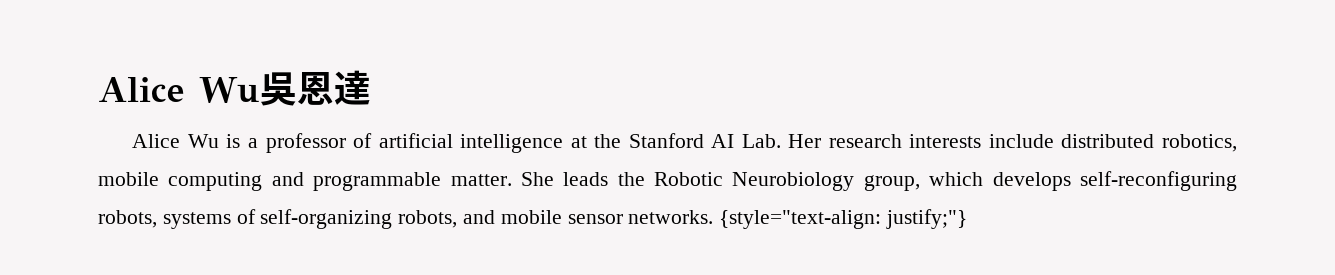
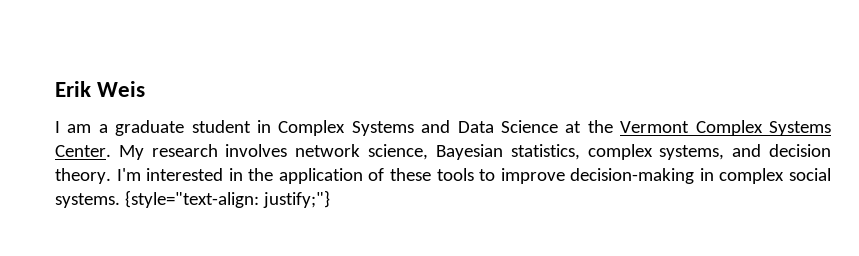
[98,70,371,106] [132,133,1237,153] [98,171,1237,191] [98,209,714,229] Alice Wu吳恩達 // Alice Wu is a professor of artificial intelligence at the Stanford AI Lab. Her research interests include distributed robotics, mobile computing and programmable matter. She leads the Robotic Neurobiology group, which develops self-reconfiguring robots, systems of self-organizing robots, and mobile sensor networks. -> [55,81,146,97] [55,120,831,136] [55,144,832,160] [55,168,831,184] [55,193,120,208] Erik Weis // I am a graduate student in Complex Systems and Data Science at the Vermont Complex Systems Center. My research involves network science, Bayesian statistics, complex systems, and decision theory. I'm interested in the application of these tools to improve decision-making in complex social systems.

